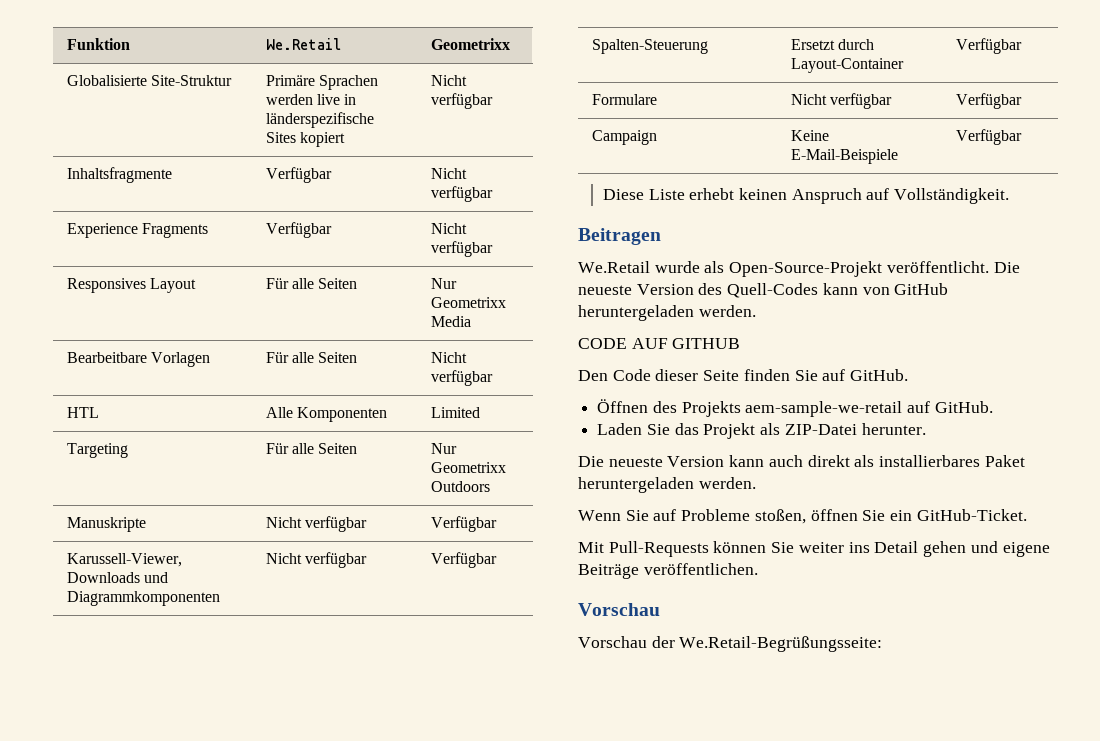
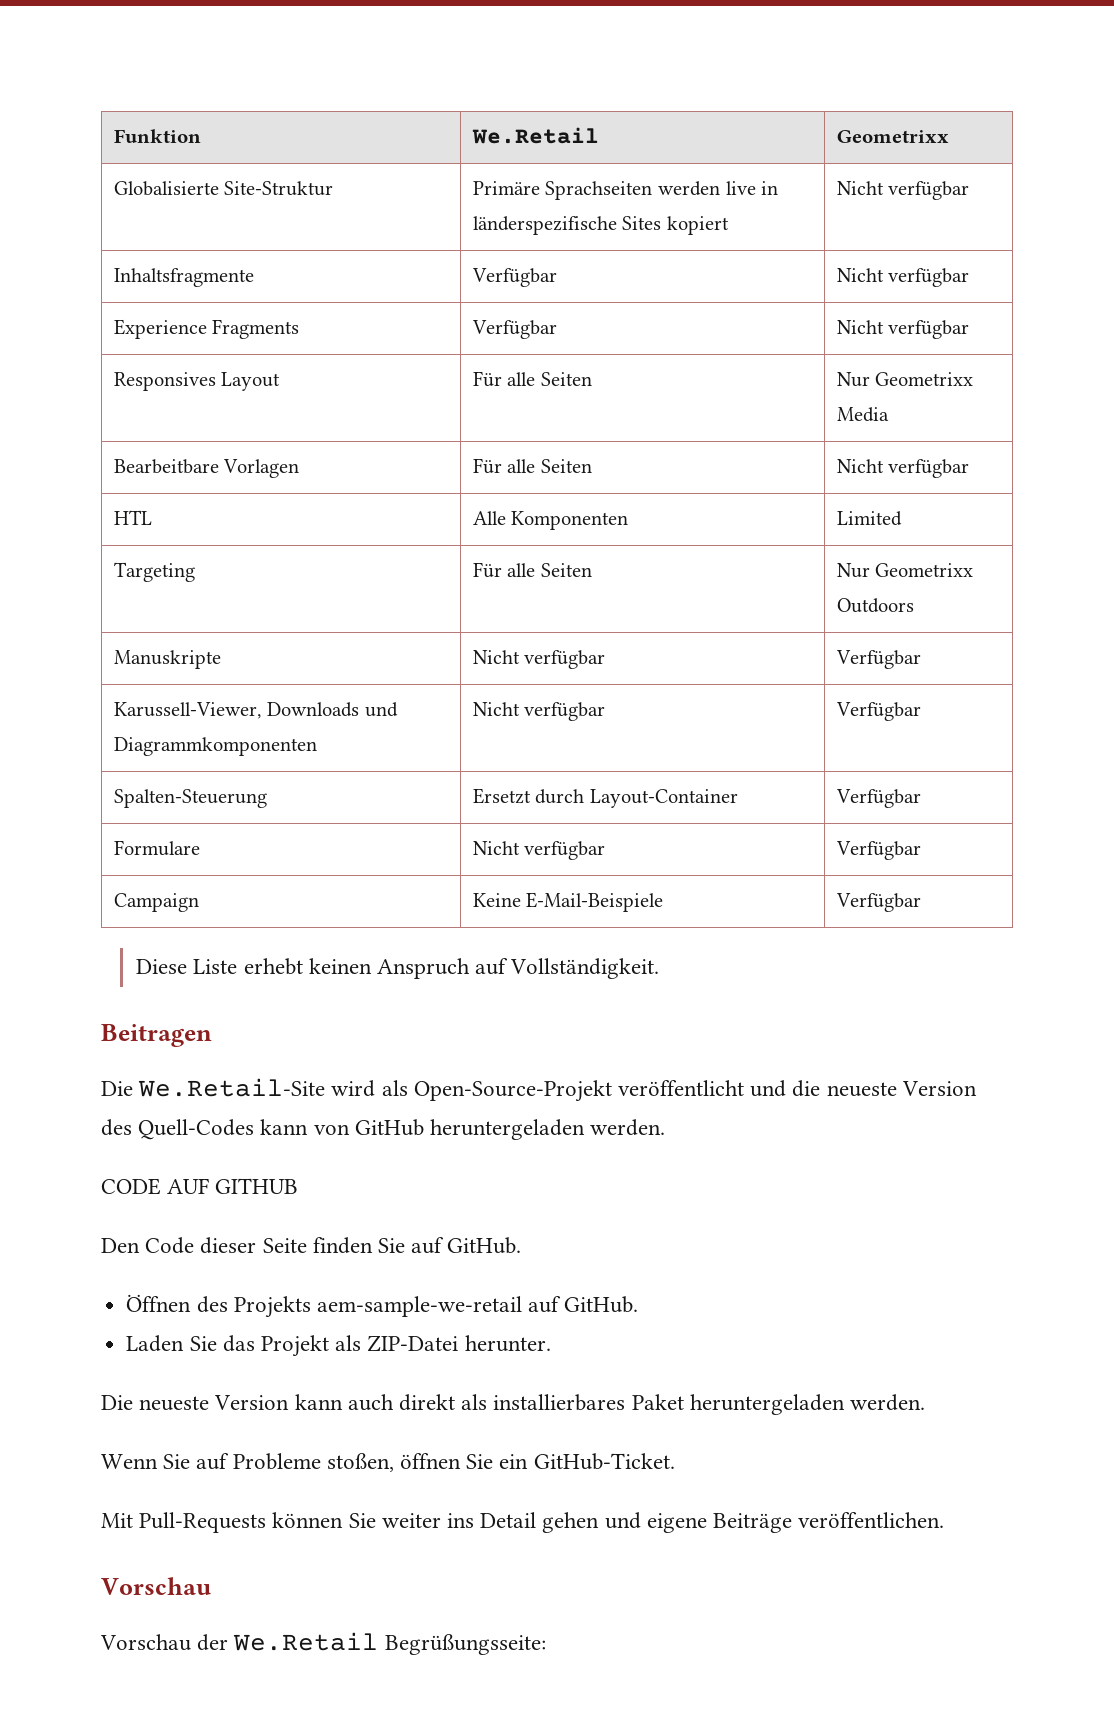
[319,75,379,90] Sprachen -> [545,181,653,200] Sprachseiten
[578,261,1020,277] We.Retail wurde als Open-Source-Projekt veröffentlicht. Die -> [101,1078,821,1102] Die We.Retail-Site wird als Open-Source-Projekt veröffentlicht und die
[679,636,883,652] We.Retail-Begrüßungsseite: -> [233,1632,546,1655] We.Retail Begrüßungsseite:

